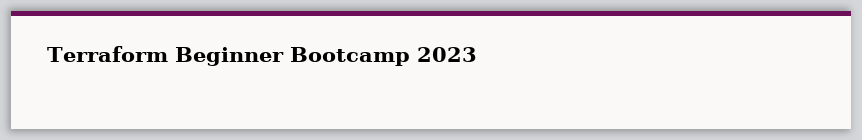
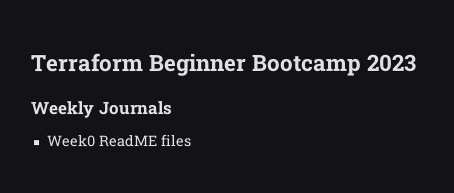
(477, 54) none -> [31,101,173,119] [46,134,192,148] // Weekly Journals // Week0 ReadME files

